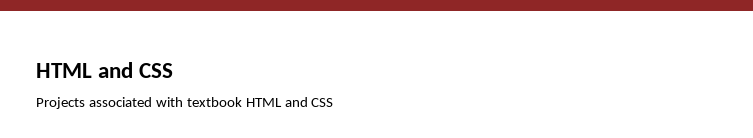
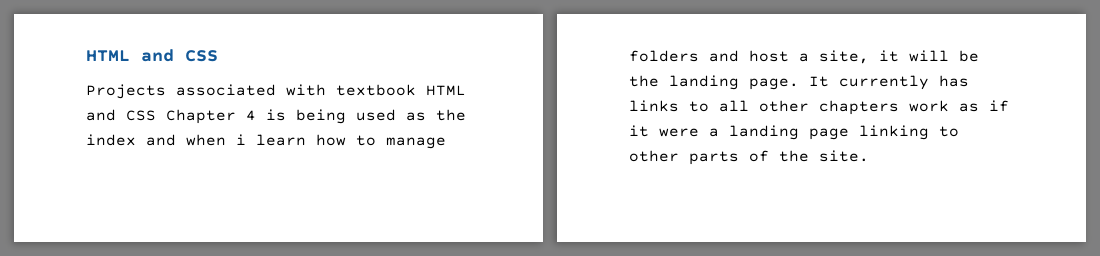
(334, 102) none -> [166,109,466,124] [86,134,446,149] [629,50,979,64] [629,75,969,90] [629,100,1009,115] [629,125,959,140] [629,150,869,165] Chapter 4 is being used as the index and when i learn how to manage folders and host a site, it will be the landing page. It currently has links to all other chapters work as if it were a landing page linking to other parts of the site.

